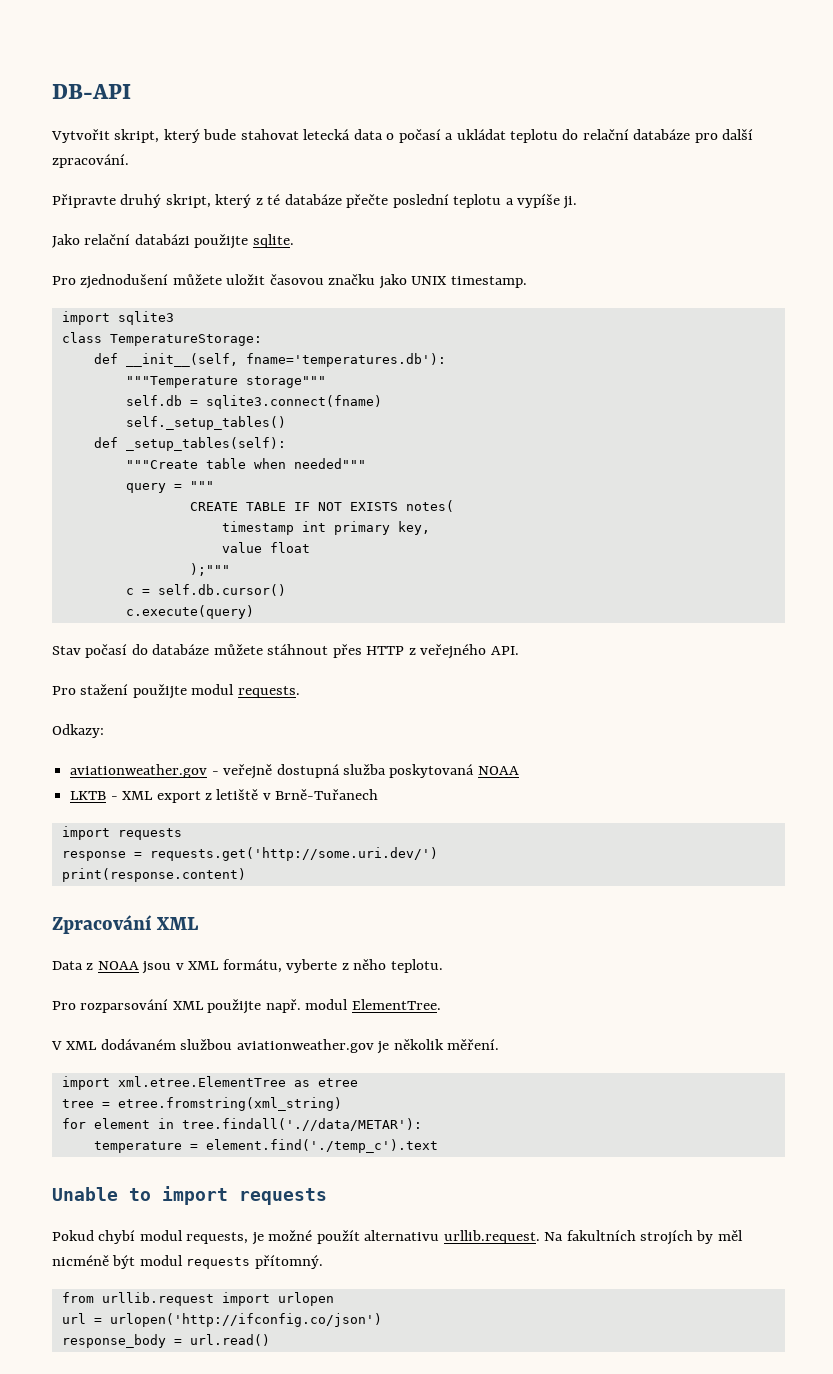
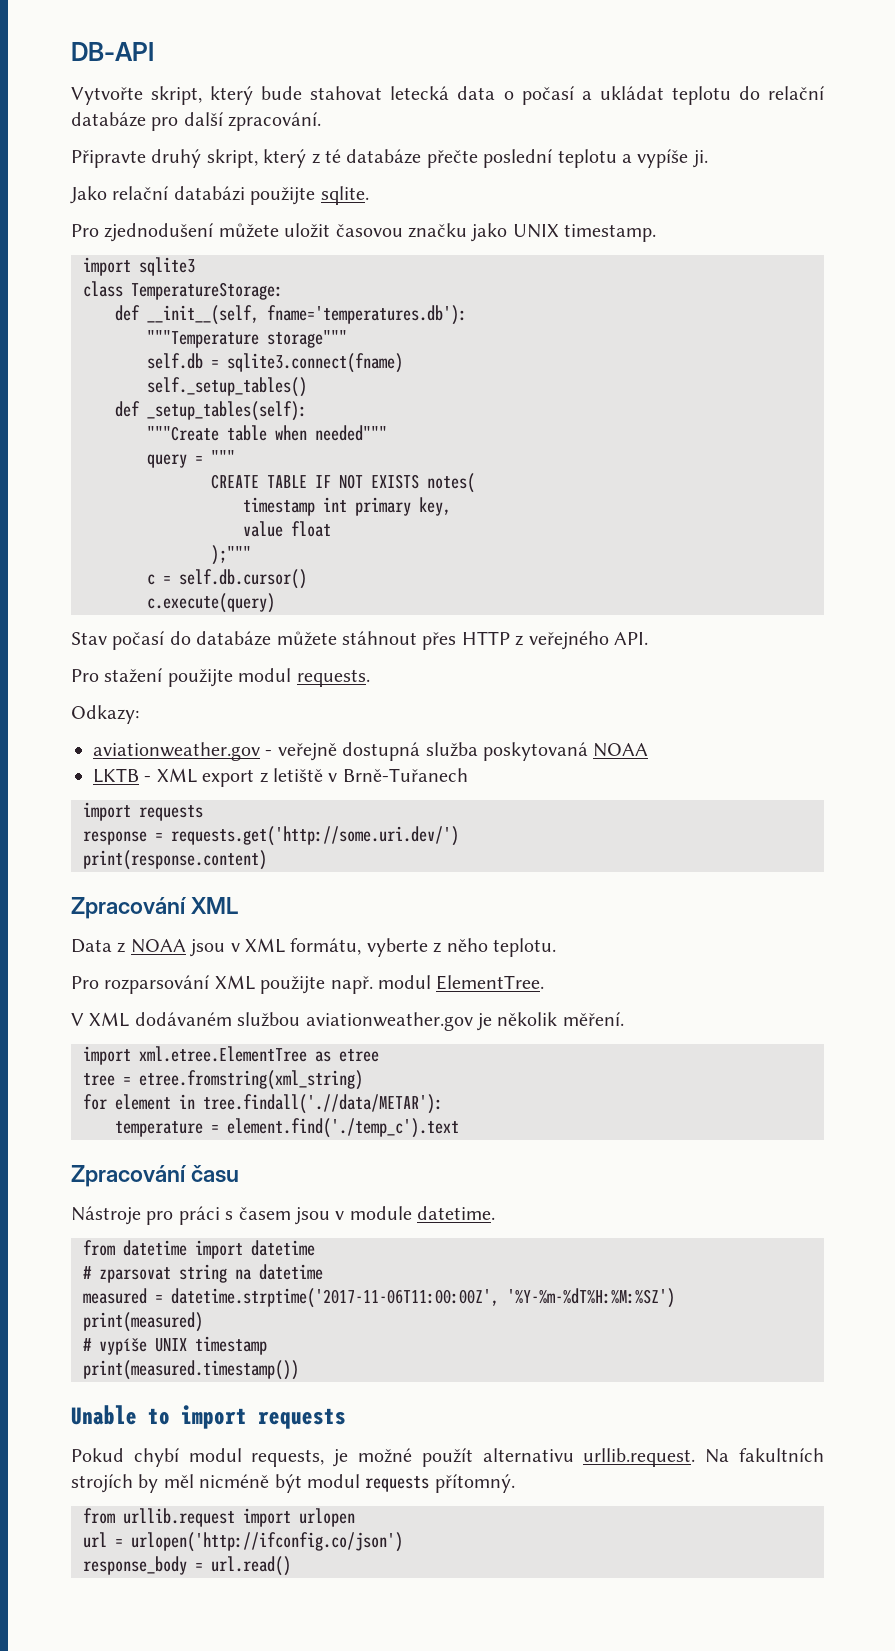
[51,129,110,143] Vytvořit -> [71,87,143,105] Vytvořte
(438, 1146) none -> [71,1165,240,1187] [71,1206,496,1225] [83,1240,315,1259] [83,1264,323,1283] [83,1288,675,1308] [83,1312,203,1332] [83,1336,267,1355] [83,1360,299,1380] // Zpracování času // Nástroje pro práci s časem jsou v module datetime. // from datetime import datetime // # zparsovat string na datetime // measured = datetime.strptime('2017-11-06T11:00:00Z', '%Y-%m-%dT%H:%M:%SZ') // print(measured) // # vypíše UNIX timestamp // print(measured.timestamp())

